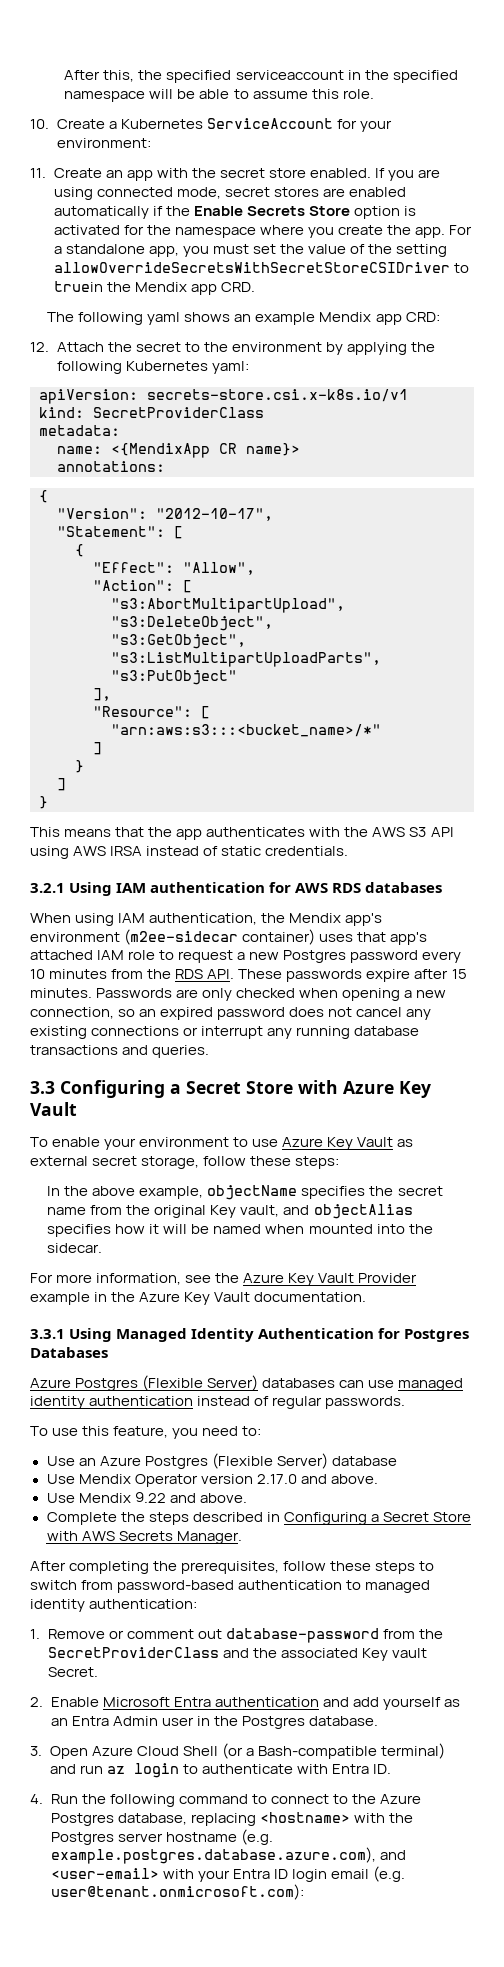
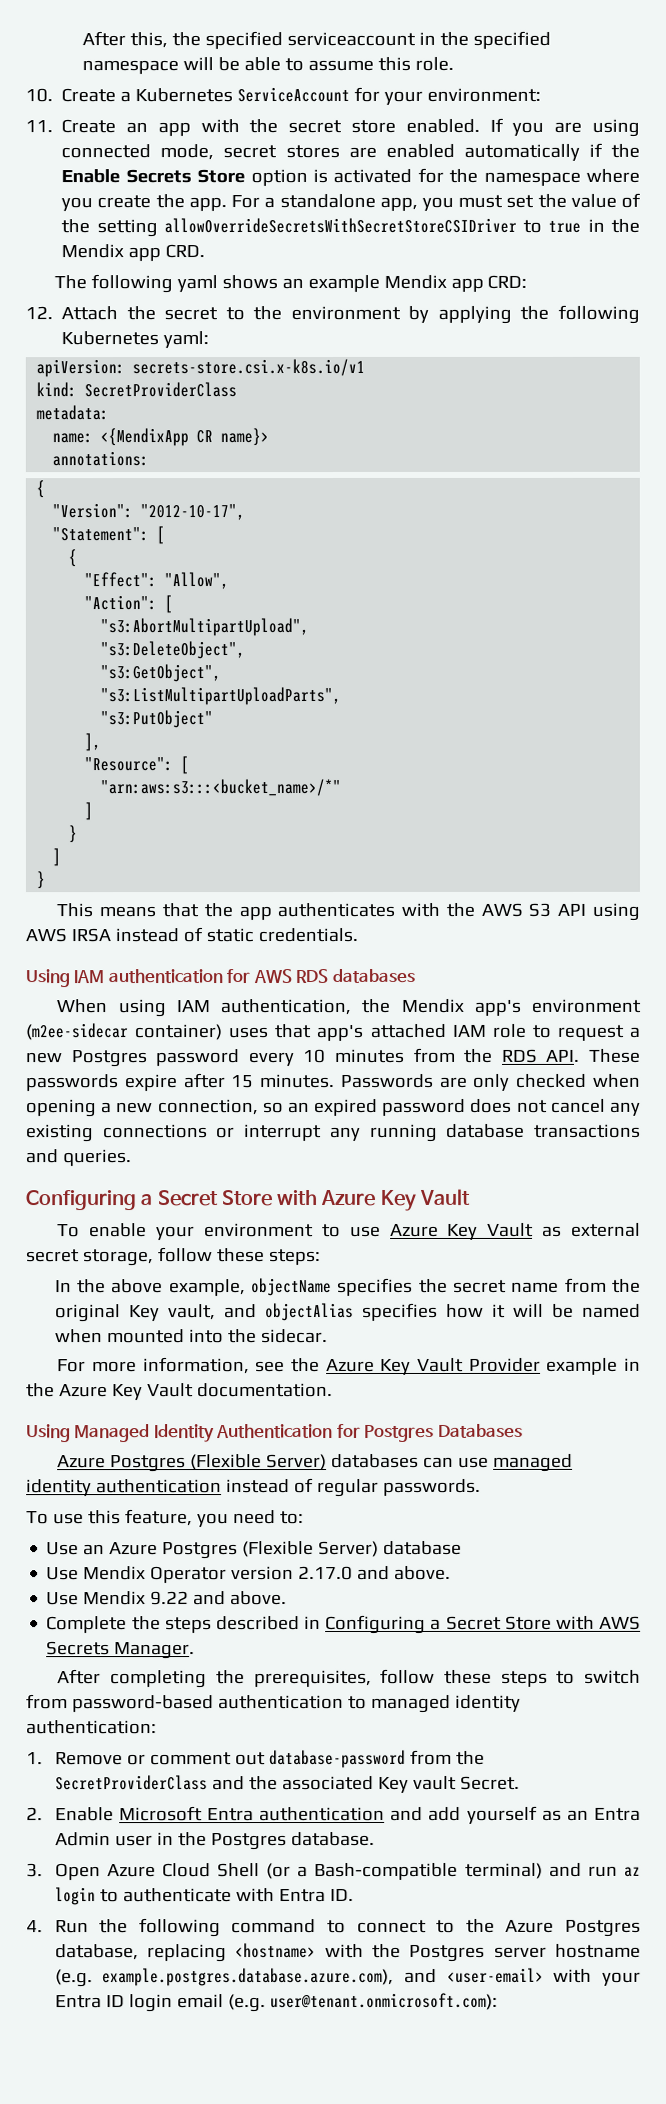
[53,281,103,292] truein -> [548,218,605,233] true in
[30,883,65,893] 3.2.1 -> (358, 935) none
[30,1081,55,1094] 3.3 -> (132, 1158) none
[30,1329,65,1339] 3.3.1 -> (333, 1390) none

